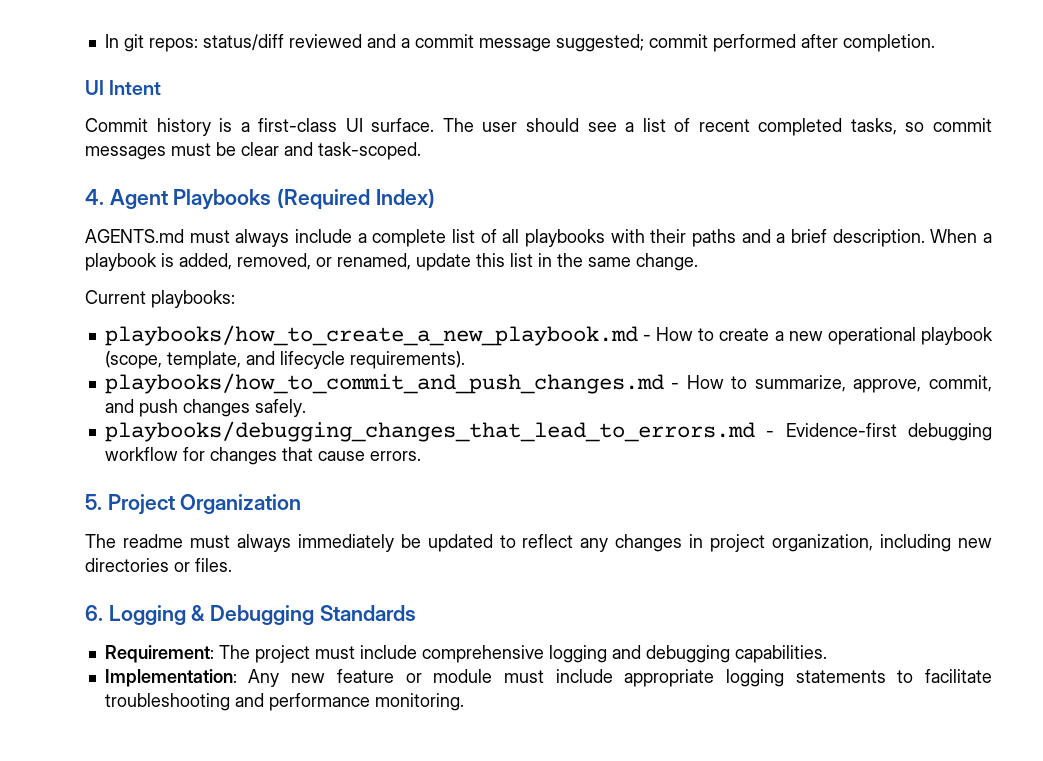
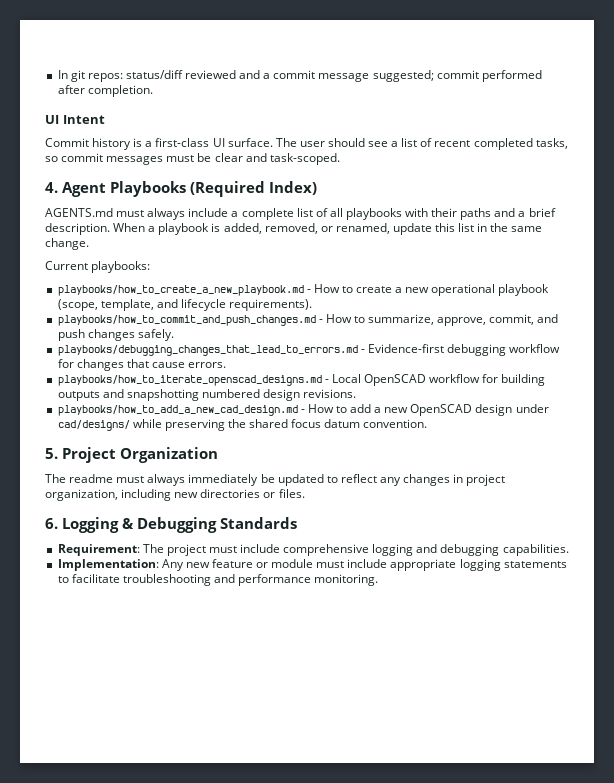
(421, 456) none -> [57,374,546,386] [57,389,357,401] [57,404,549,416] [57,419,428,431] // playbooks/how_to_iterate_openscad_designs.md - Local OpenSCAD workflow for building outputs and snapshotting numbered design revisions. // playbooks/how_to_add_a_new_cad_design.md - How to add a new OpenSCAD design under cad/designs/ while preserving the shared focus datum convention.

